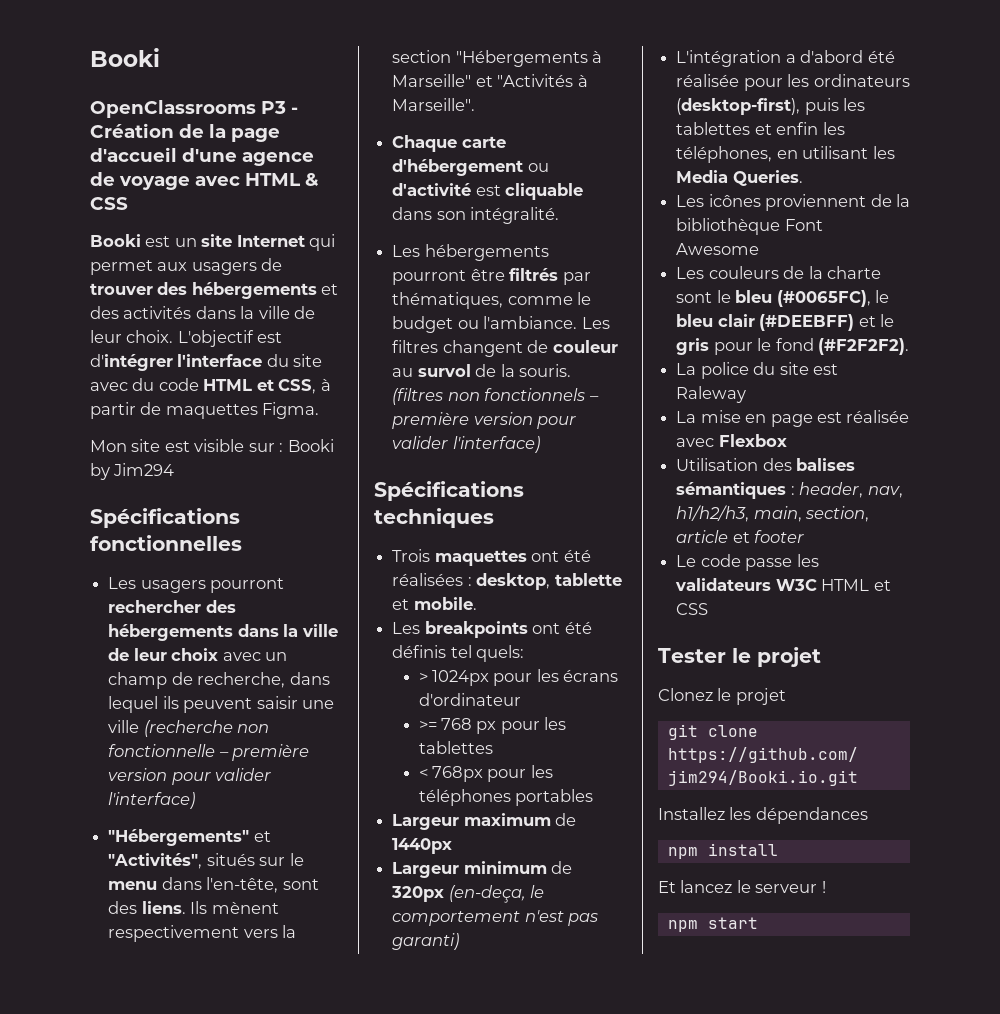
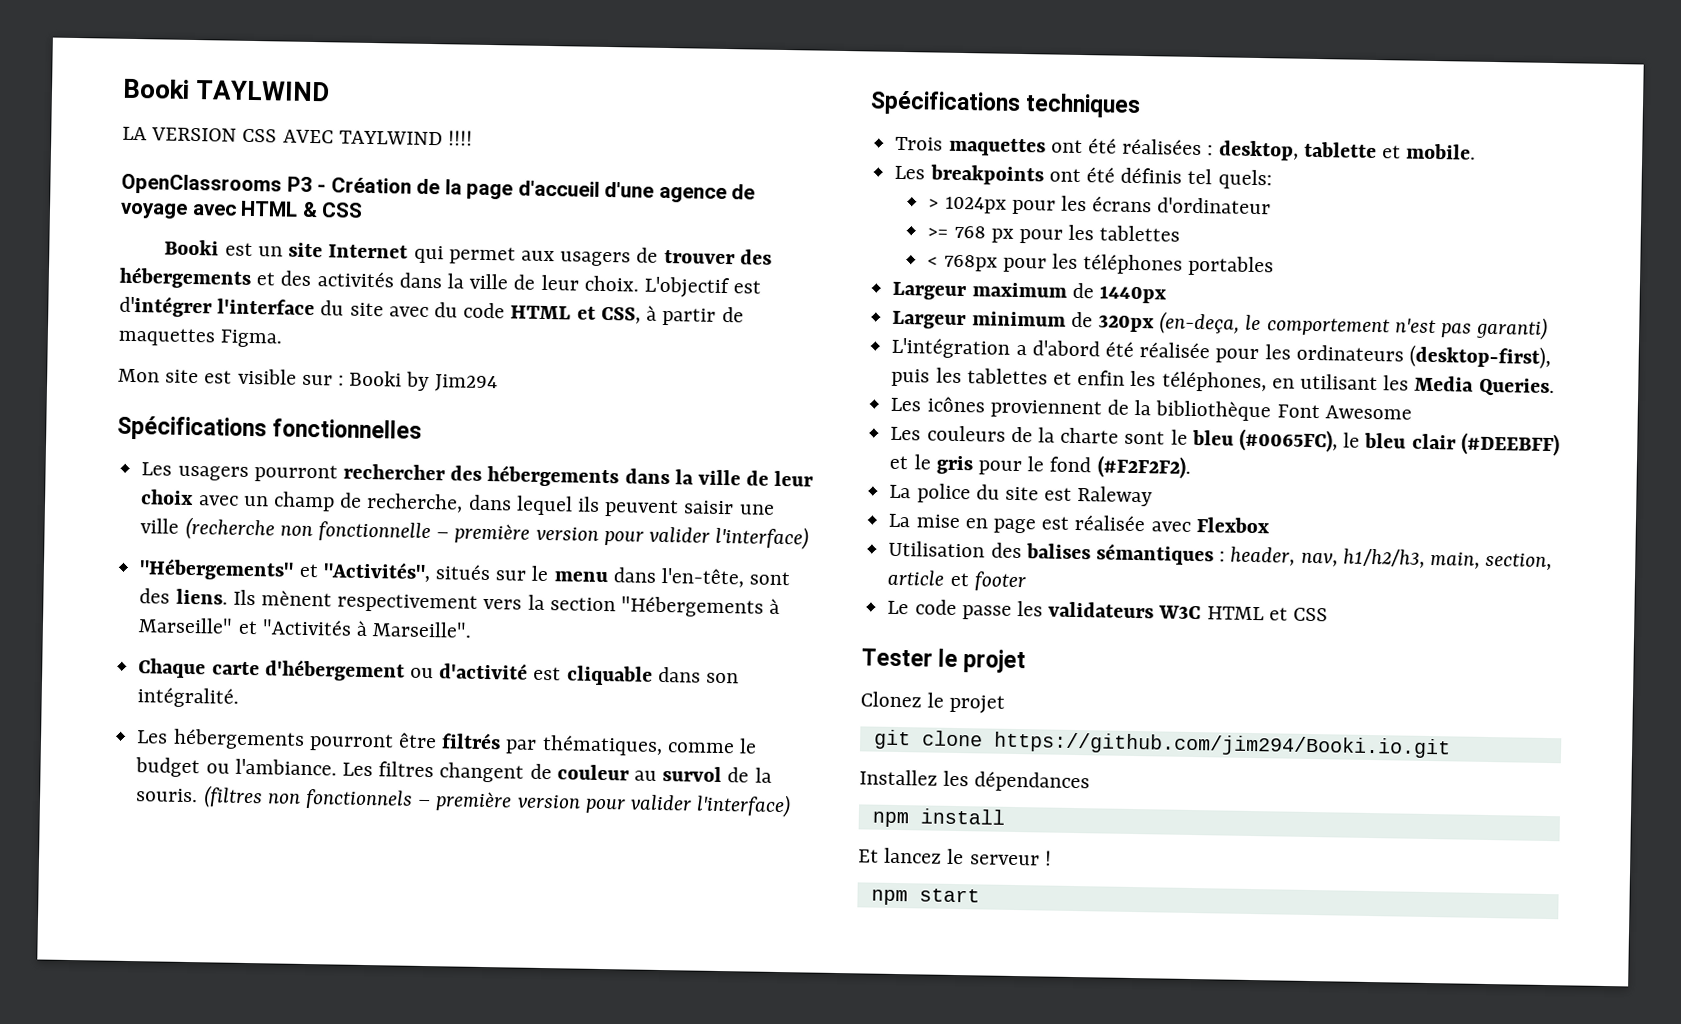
[90,48,160,67] Booki -> [122,78,331,102] [122,126,474,146] Booki TAYLWIND // LA VERSION CSS AVEC TAYLWIND !!!!

